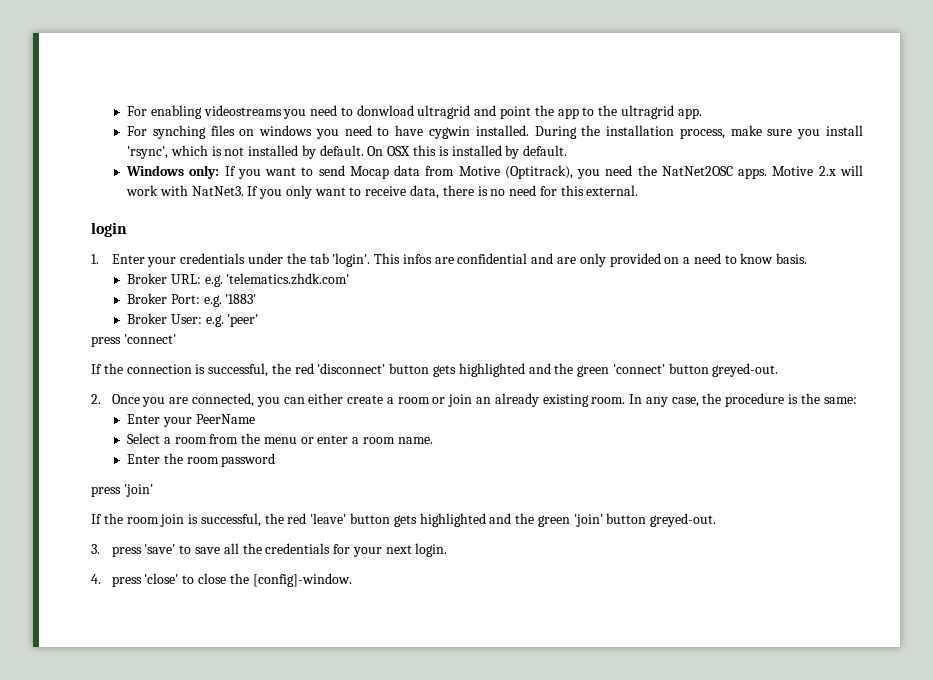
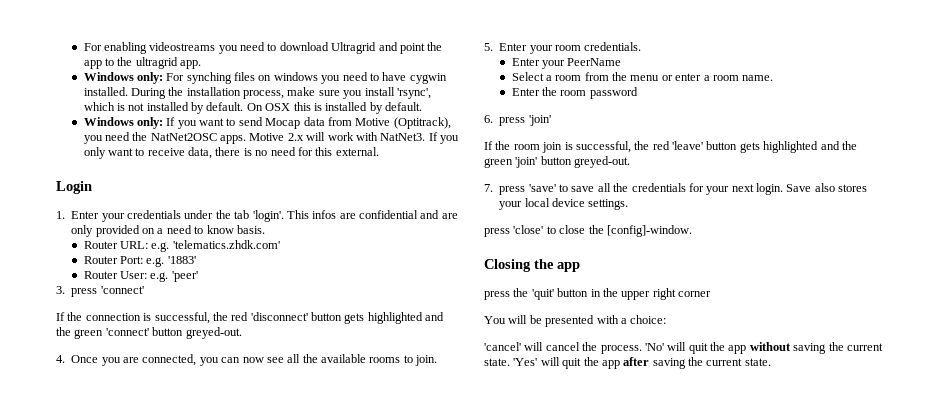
[356,105,471,119] donwload ultragrid -> [279,42,377,54] download Ultragrid
(702, 113) none -> [83,72,163,84] Windows only:
[91,222,127,237] login -> [56,181,92,194] Login
[126,273,167,284] Broker -> [83,241,118,249] Router
[126,293,167,304] Broker -> [83,256,118,264] Router
[126,313,167,324] Broker -> [83,271,118,279] Router
(259, 320) none -> [56,286,65,294] 3.
[91,394,101,404] 2. -> [56,355,65,363] 4.
[308,393,857,407] either create a room or join an already existing room. In any case, the procedure is the same: -> [242,354,438,366] [484,42,642,54] now see all the available rooms to join. // 5. Enter your room credentials.
(276, 460) none -> [484,115,493,123] 6.
[91,544,100,554] 3. -> [484,184,493,192] 7.
[91,574,101,584] // 4. -> [786,183,868,192] [499,198,629,210] Save also stores your local device settings. //
(352, 580) none -> [484,259,580,272] [484,288,711,300] [484,315,667,327] [484,342,883,354] [484,357,771,369] // Closing the app // press the 'quit' button in the upper right corner // You will be presented with a choice: // 'cancel' will cancel the process. 'No' will quit the app without saving the current state. 'Yes' will quit the app after saving the current state.

